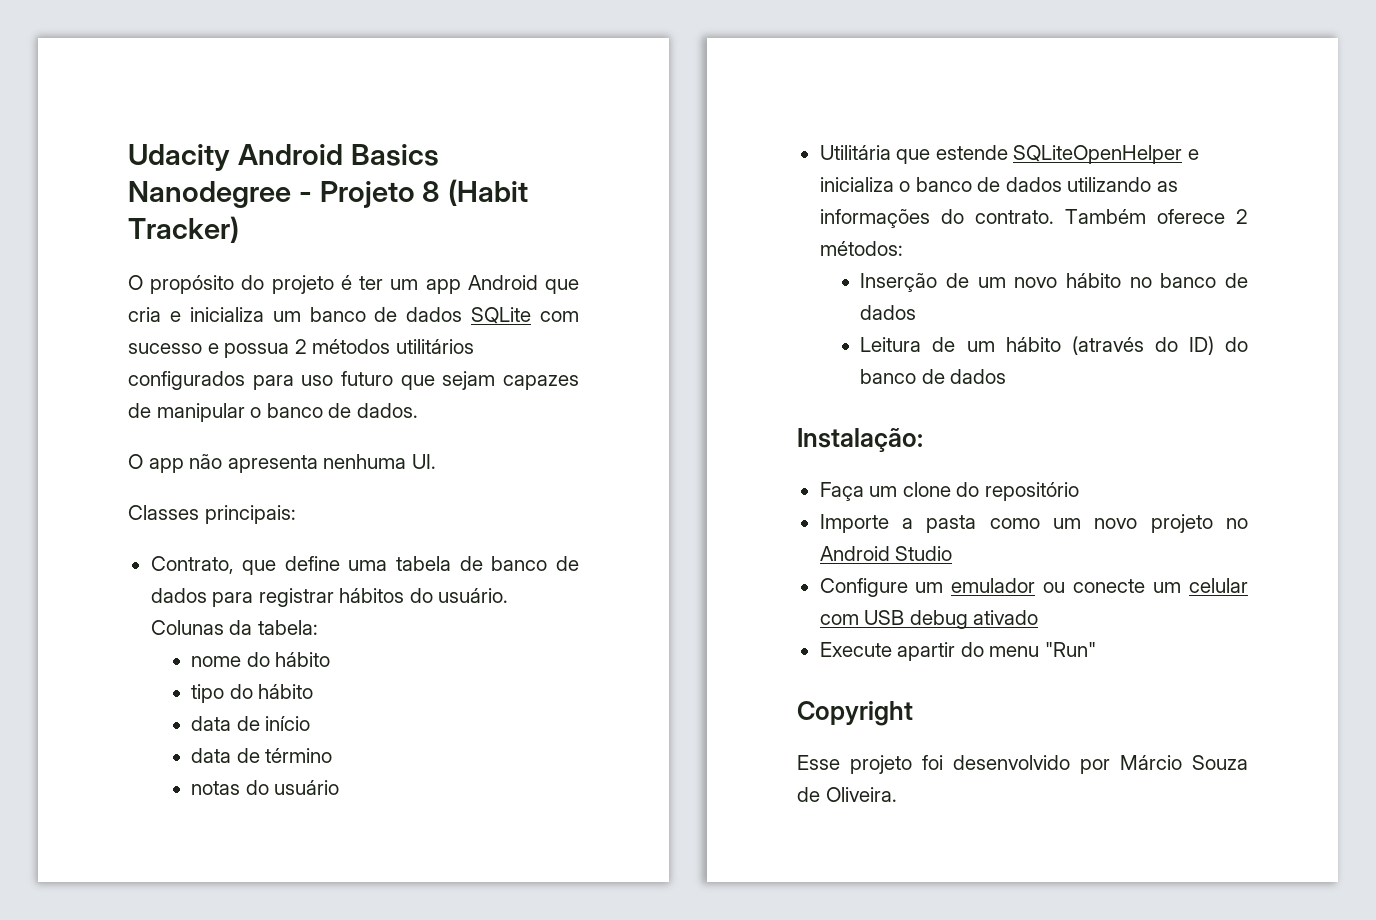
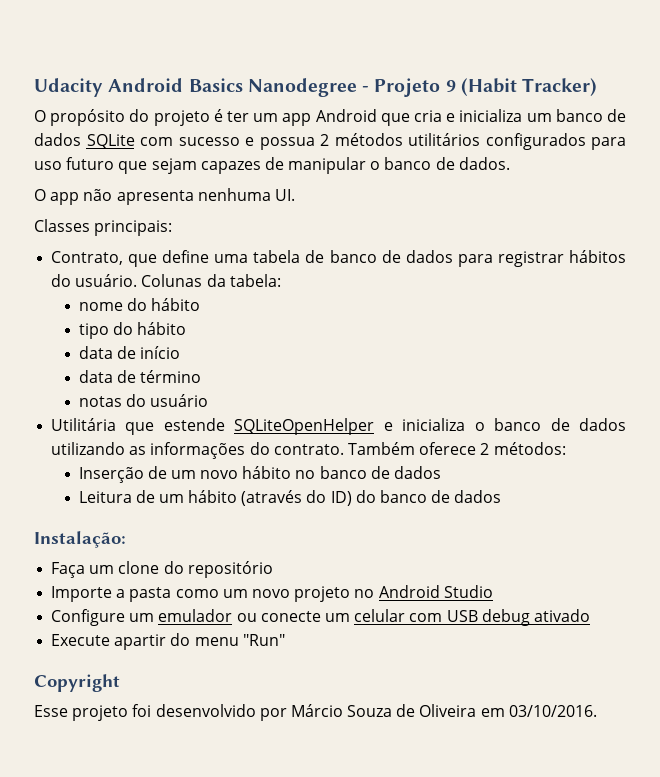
[422,181,441,202] 8 -> [445,80,456,92] 9
[825,787,897,802] Oliveira. -> [419,704,597,717] Oliveira em 03/10/2016.

